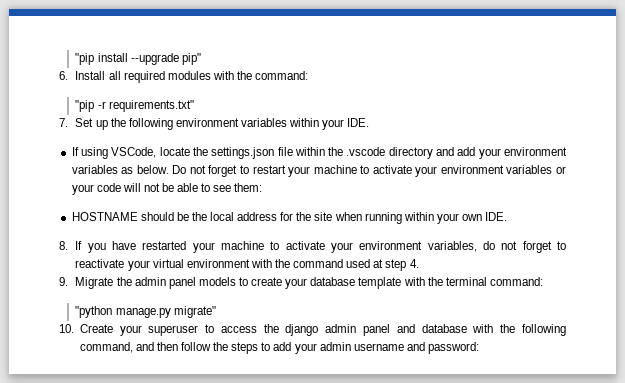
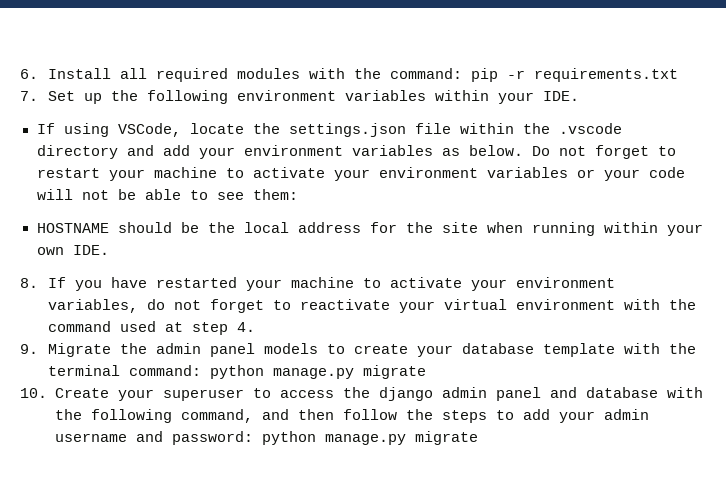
[75,53,201,65] "pip install --upgrade pip" // -> (20, 74) none
[75,100,194,112] // "pip -r requirements.txt" -> [471,68,679,82] pip -r requirements.txt
[75,306,216,318] // "python manage.py migrate" -> [210,365,427,379] python manage.py migrate
(480, 348) none -> [261,431,478,445] python manage.py migrate

